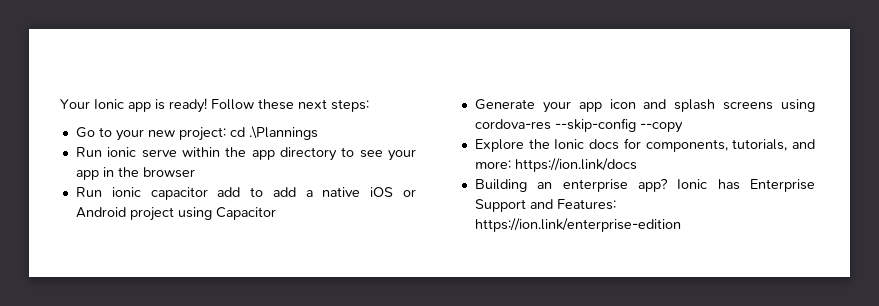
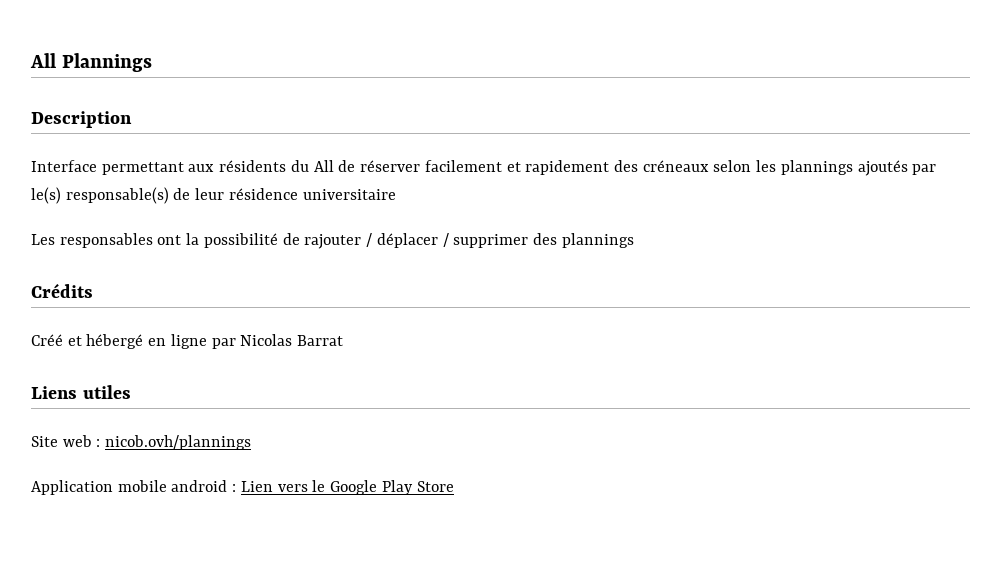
[60,98,369,113] [75,126,318,141] [75,147,417,161] [75,167,195,180] [75,187,417,200] [75,207,276,221] [474,99,815,113] [474,118,683,133] [474,138,815,152] [474,158,637,172] [474,178,815,192] [474,199,616,212] [474,218,681,232] Your Ionic app is ready! Follow these next steps: // Go to your new project: cd .\Plannings // Run ionic serve within the app directory to see your app in the browser // Run ionic capacitor add to add a native iOS or Android project using Capacitor // Generate your app icon and splash screens using cordova-res --skip-config --copy // Explore the Ionic docs for components, tutorials, and more: https://ion.link/docs // Building an enterprise app? Ionic has Enterprise Support and Features: https://ion.link/enterprise-edition -> [30,53,152,72] [31,111,132,128] [31,160,937,176] [31,187,396,204] [31,233,634,249] [31,283,93,298] [31,334,344,349] [31,385,131,399] [31,435,252,450] [31,480,454,495] All Plannings // Description // Interface permettant aux résidents du All de réserver facilement et rapidement des créneaux selon les plannings ajoutés par le(s) responsable(s) de leur résidence universitaire // Les responsables ont la possibilité de rajouter / déplacer / supprimer des plannings // Crédits // Créé et hébergé en ligne par Nicolas Barrat // Liens utiles // Site web : nicob.ovh/plannings // Application mobile android : Lien vers le Google Play Store

